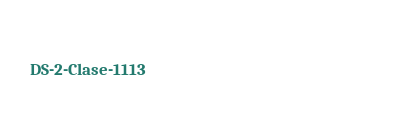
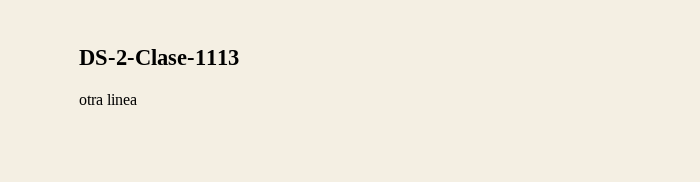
(146, 69) none -> [79,94,138,105] // otra linea

